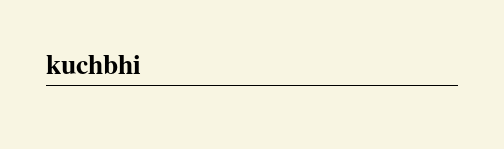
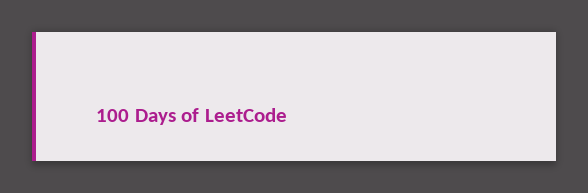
[46,55,141,74] kuchbhi -> [96,108,287,125] 100 Days of LeetCode

